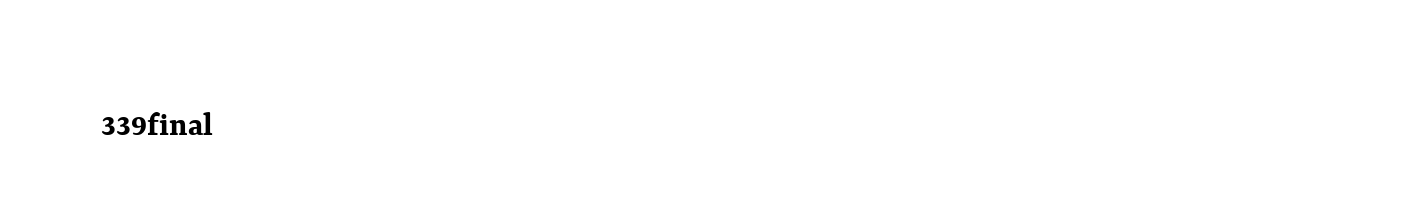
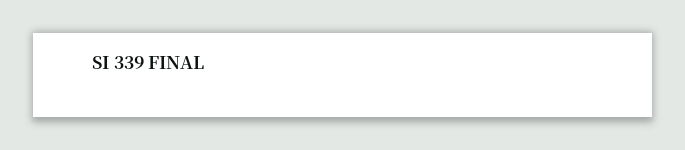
[101,112,213,135] 339final -> [92,56,205,69] SI 339 FINAL

